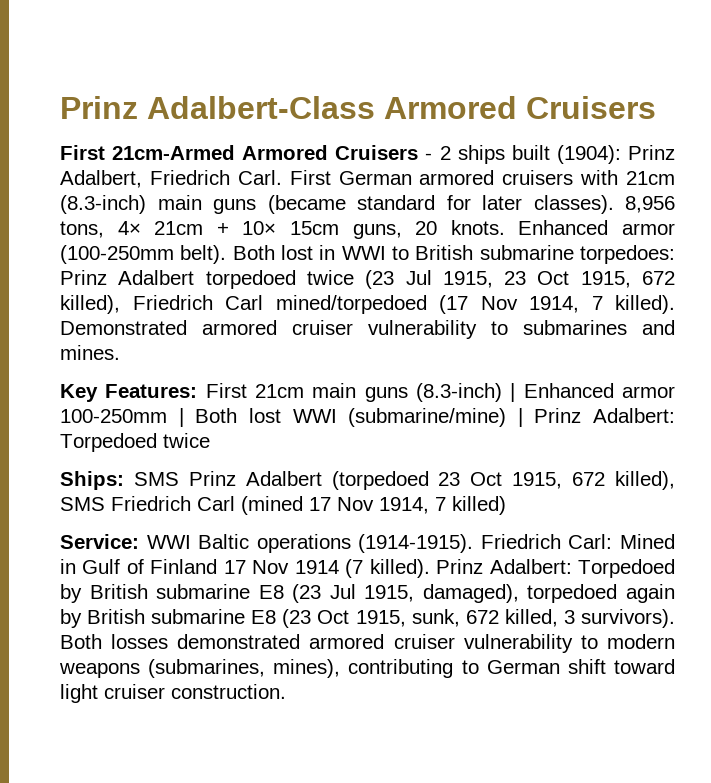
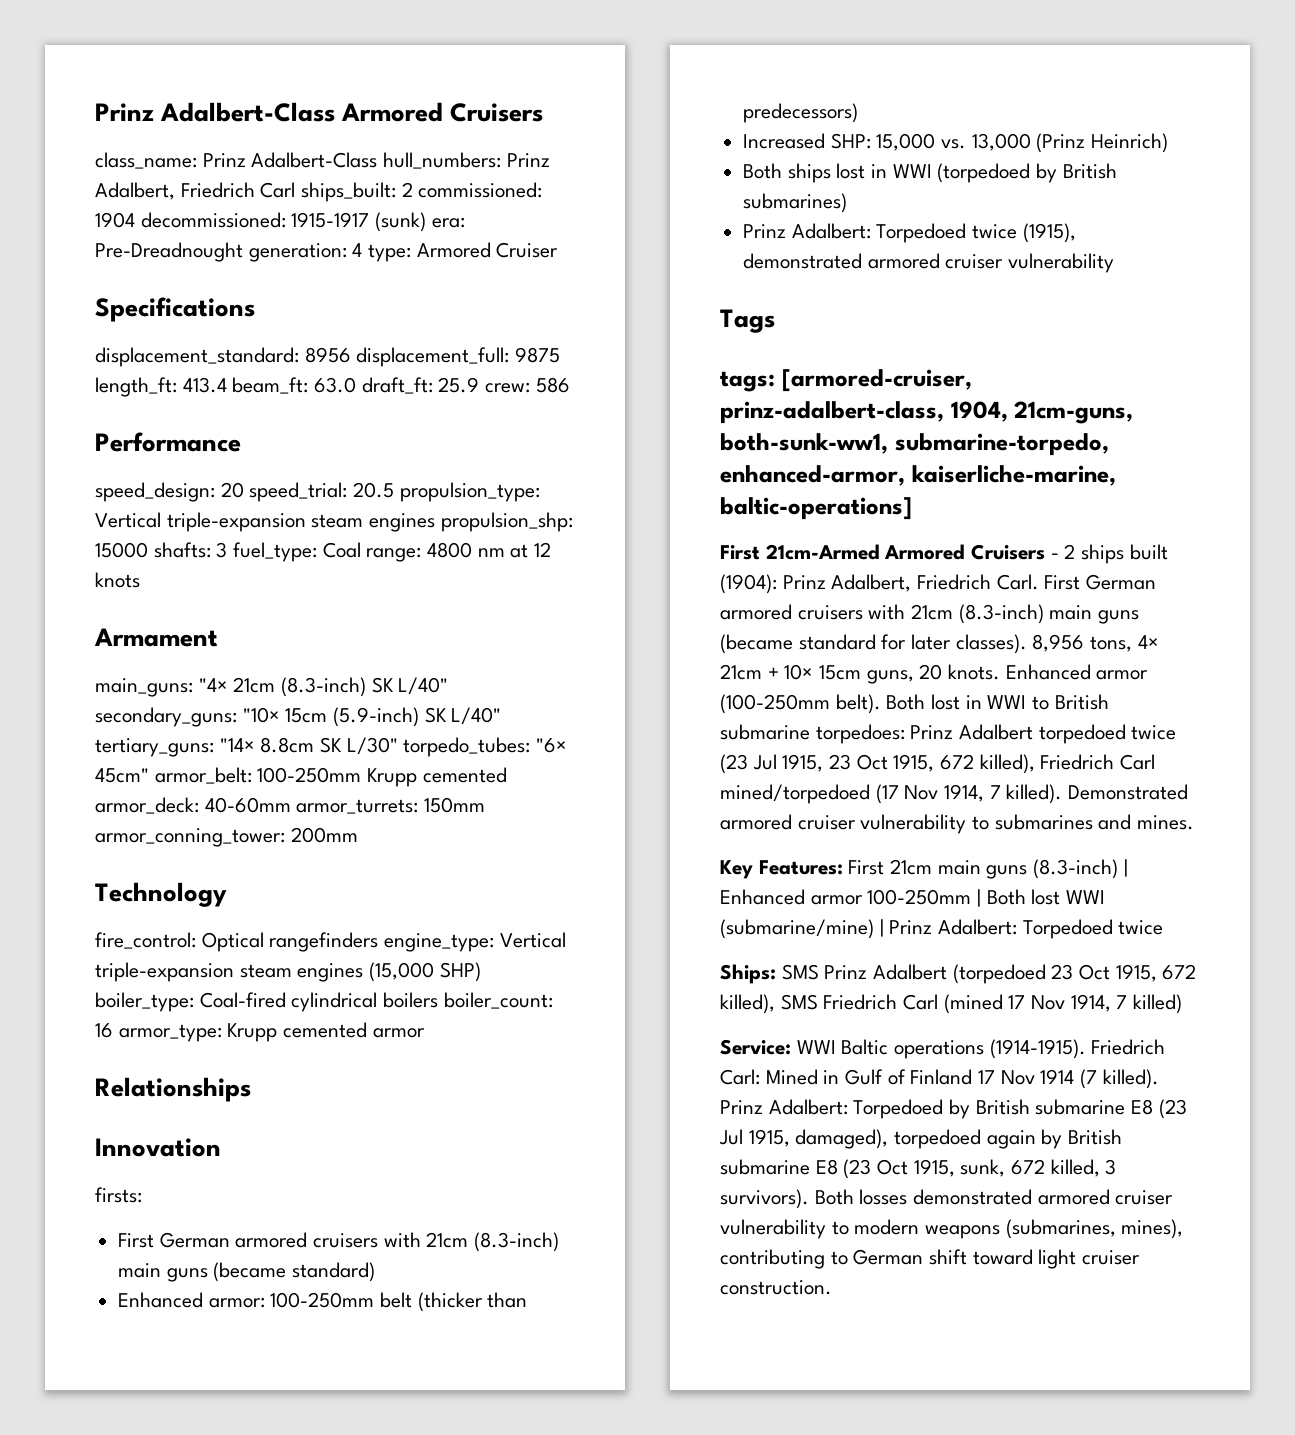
(656, 107) none -> [95,152,550,169] [95,182,543,202] [95,212,465,232] [95,242,559,262] [95,297,255,322] [95,347,561,367] [95,377,570,397] [95,432,241,452] [95,482,540,502] [95,512,573,532] [95,542,552,562] [95,572,140,588] [94,628,218,647] [95,677,449,697] [95,707,502,727] [95,737,568,757] [95,767,507,787] [95,797,486,814] [95,827,358,847] [95,882,227,907] [95,932,566,952] [95,962,481,982] [95,992,553,1012] [95,1022,425,1042] [95,1077,251,1102] [95,1138,221,1157] [95,1187,142,1203] [118,1232,560,1252] [118,1262,376,1282] [118,1292,528,1312] [743,103,859,123] [743,133,1169,153] [743,163,1117,183] [743,193,848,213] [743,223,1076,243] [743,253,1115,273] [720,309,775,333] [720,369,972,392] [720,401,1134,424] [720,433,1109,456] [720,465,1116,486] [720,497,912,520] // class_name: Prinz Adalbert-Class hull_numbers: Prinz Adalbert, Friedrich Carl ships_built: 2 commissioned: 1904 decommissioned: 1915-1917 (sunk) era: Pre-Dreadnought generation: 4 type: Armored Cruiser // Specifications // displacement_standard: 8956 displacement_full: 9875 length_ft: 413.4 beam_ft: 63.0 draft_ft: 25.9 crew: 586 // Performance // speed_design: 20 speed_trial: 20.5 propulsion_type: Vertical triple-expansion steam engines propulsion_shp: 15000 shafts: 3 fuel_type: Coal range: 4800 nm at 12 knots // Armament // main_guns: "4× 21cm (8.3-inch) SK L/40" secondary_guns: "10× 15cm (5.9-inch) SK L/40" tertiary_guns: "14× 8.8cm SK L/30" torpedo_tubes: "6× 45cm" armor_belt: 100-250mm Krupp cemented armor_deck: 40-60mm armor_turrets: 150mm armor_conning_tower: 200mm // Technology // fire_control: Optical rangefinders engine_type: Vertical triple-expansion steam engines (15,000 SHP) boiler_type: Coal-fired cylindrical boilers boiler_count: 16 armor_type: Krupp cemented armor // Relationships // Innovation // firsts: // First German armored cruisers with 21cm (8.3-inch) main guns (became standard) // Enhanced armor: 100-250mm belt (thicker than predecessors) // Increased SHP: 15,000 vs. 13,000 (Prinz Heinrich) // Both ships lost in WWI (torpedoed by British submarines) // Prinz Adalbert: Torpedoed twice (1915), demonstrated armored cruiser vulnerability // Tags // tags: [armored-cruiser, prinz-adalbert-class, 1904, 21cm-guns, both-sunk-ww1, submarine-torpedo, enhanced-armor, kaiserliche-marine, baltic-operations]

